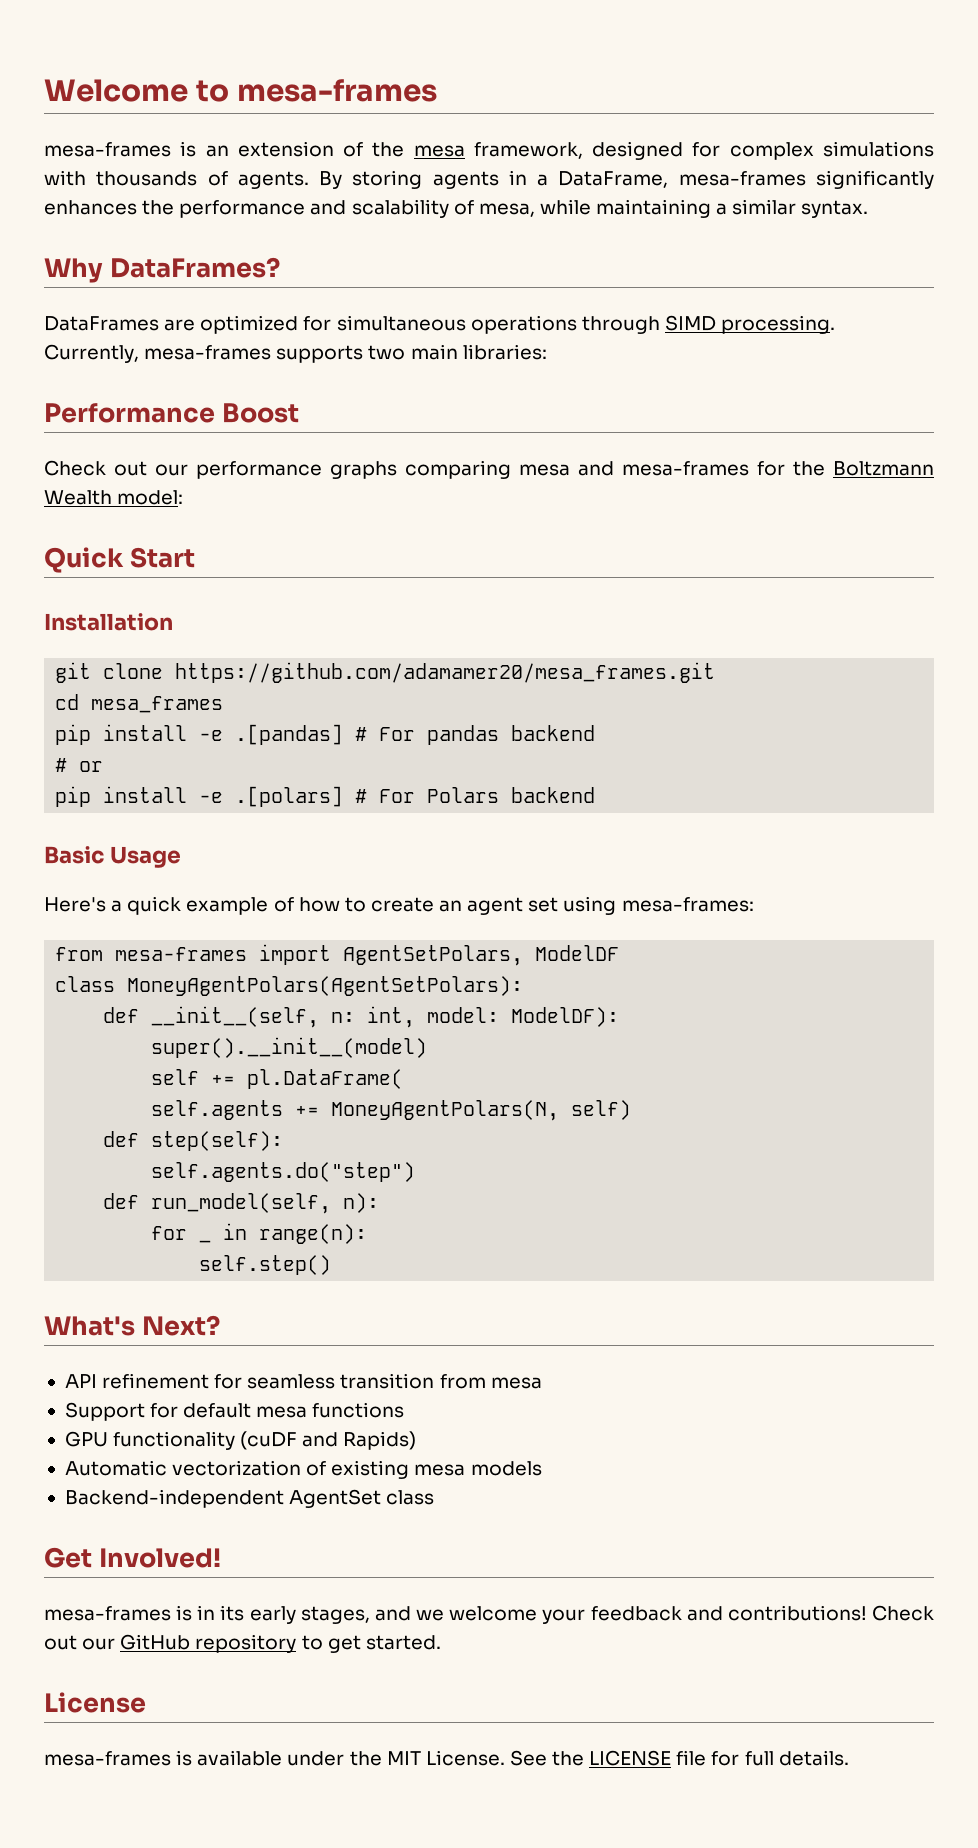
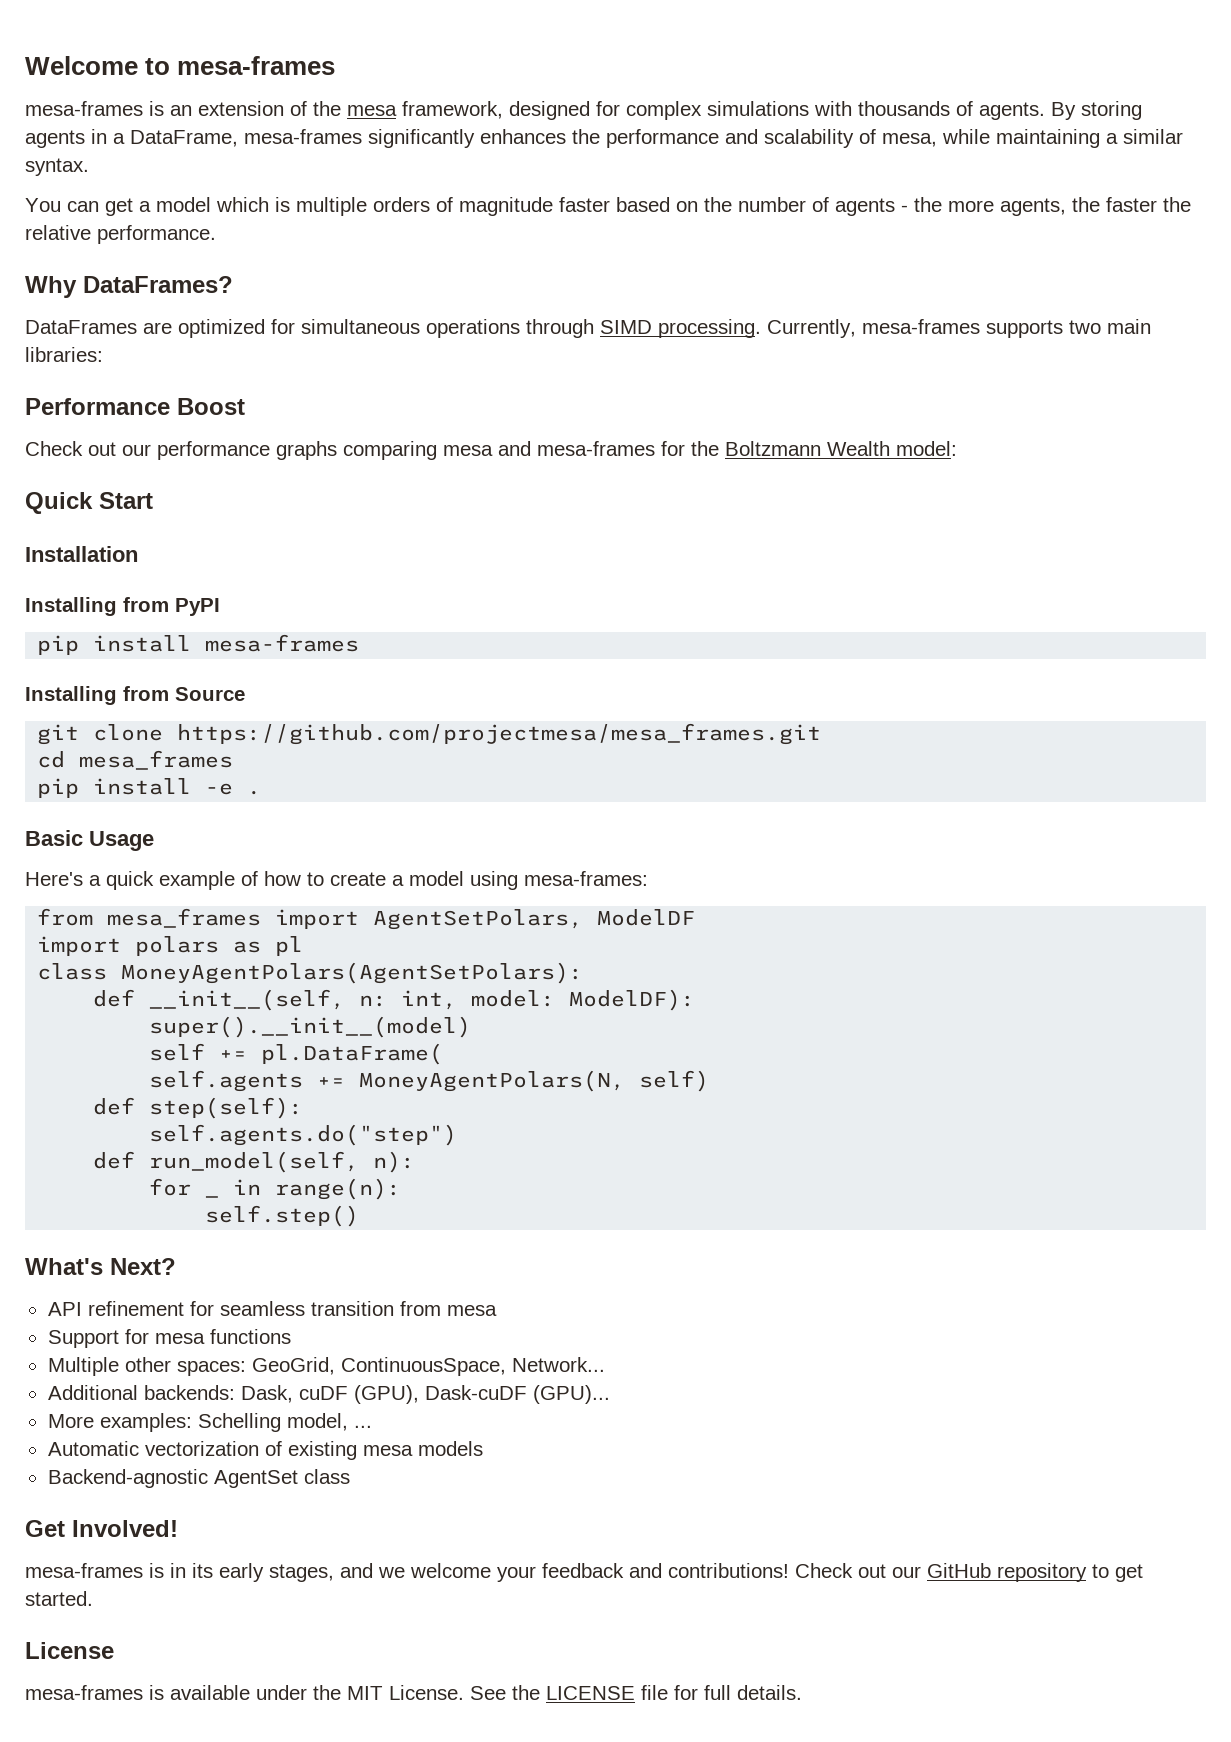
(869, 209) none -> [25,197,1191,216] [25,225,216,244] // You can get a model which is multiple orders of magnitude faster based on the number of agents - the more agents, the faster the relative performance.
(173, 622) none -> [25,597,220,616] [37,634,360,655] [25,686,245,705] // Installing from PyPI // pip install mesa-frames // Installing from Source
[175,662,716,683] https://github.com/adamamer20/mesa_frames.git -> [177,723,822,745] https://github.com/projectmesa/mesa_frames.git
[235,724,596,745] [55,758,104,772] [55,786,596,807] .[pandas] # For pandas backend // # or // pip install -e .[polars] # For Polars backend -> [247,790,262,795] .
[439,897,559,915] an agent set -> [392,871,464,886] a model
[115,947,248,961] mesa-frames -> [107,908,262,928] mesa_frames
(620, 953) none -> [37,936,304,956] // import polars as pl
[183,1403,252,1418] default -> (149, 1336) none
[64,1431,417,1450] GPU functionality (cuDF and Rapids) -> [47,1357,605,1376] [47,1385,610,1404] [47,1413,372,1432] Multiple other spaces: GeoGrid, ContinuousSpace, Network... // Additional backends: Dask, cuDF (GPU), Dask-cuDF (GPU)... // More examples: Schelling model, ...
[64,1489,284,1508] Backend-independent -> [47,1469,208,1488] Backend-agnostic

